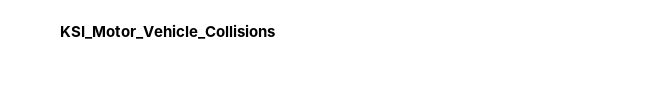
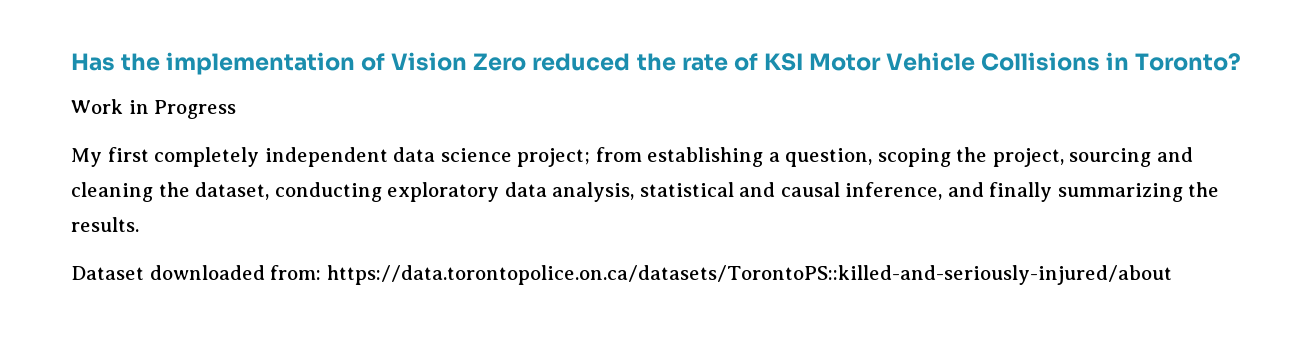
[60,24,275,39] KSI_Motor_Vehicle_Collisions -> [71,52,1242,75] [71,99,237,119] [71,147,1194,167] [71,182,1220,202] [71,217,139,232] [71,265,1172,285] Has the implementation of Vision Zero reduced the rate of KSI Motor Vehicle Collisions in Toronto? // Work in Progress // My first completely independent data science project; from establishing a question, scoping the project, sourcing and cleaning the dataset, conducting exploratory data analysis, statistical and causal inference, and finally summarizing the results. // Dataset downloaded from: https://data.torontopolice.on.ca/datasets/TorontoPS::killed-and-seriously-injured/about

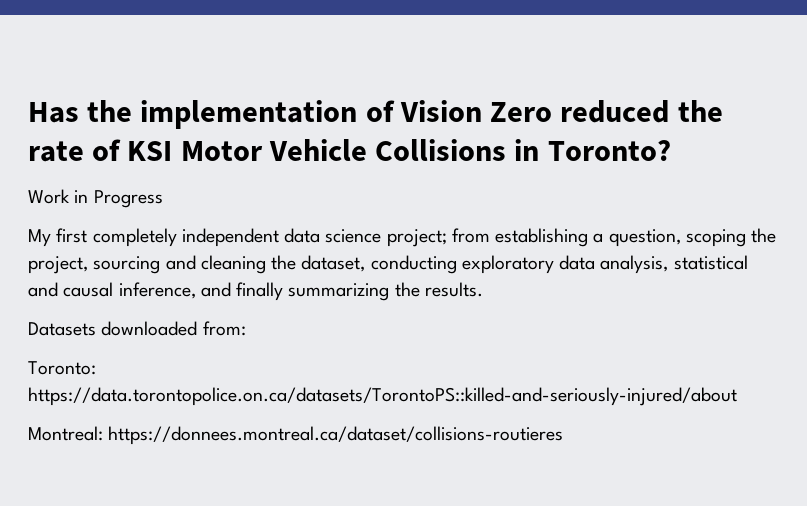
[71,266,144,280] Dataset -> [28,322,96,336] Datasets
(322, 272) none -> [28,361,96,375] // Toronto:
(1172, 275) none -> [28,426,564,445] // Montreal: https://donnees.montreal.ca/dataset/collisions-routieres

